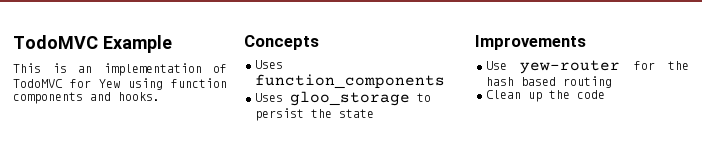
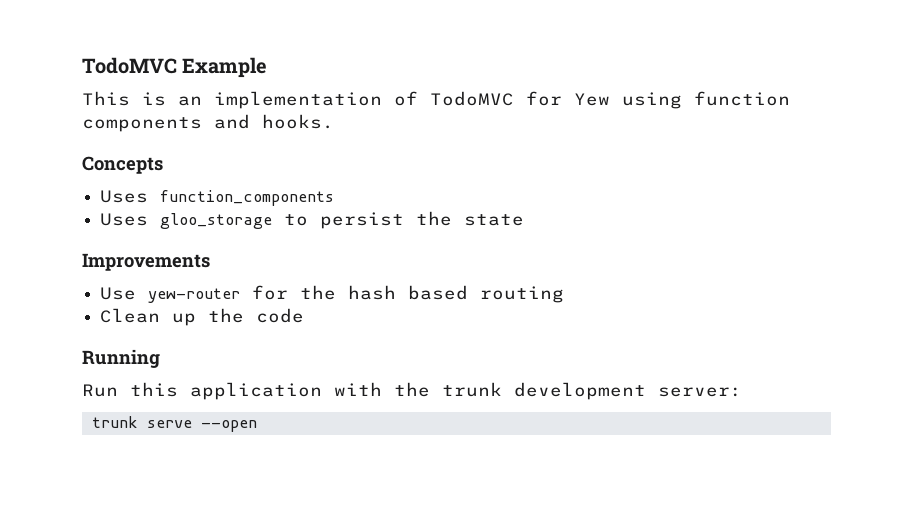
(605, 94) none -> [82,349,160,368] [82,382,742,400] [91,416,257,432] // Running // Run this application with the trunk development server: // trunk serve --open

